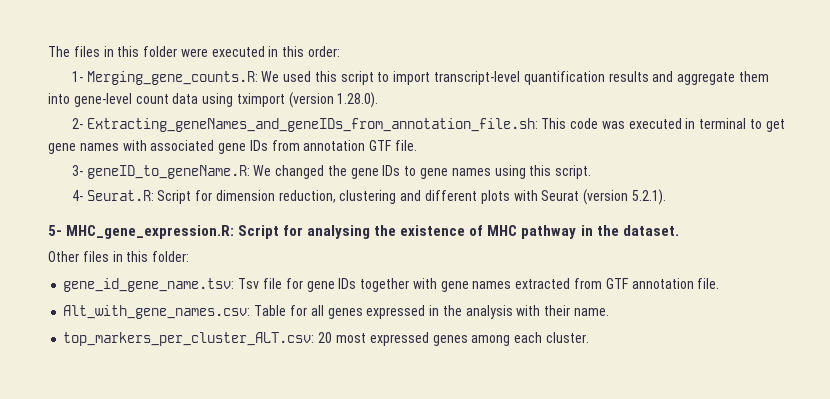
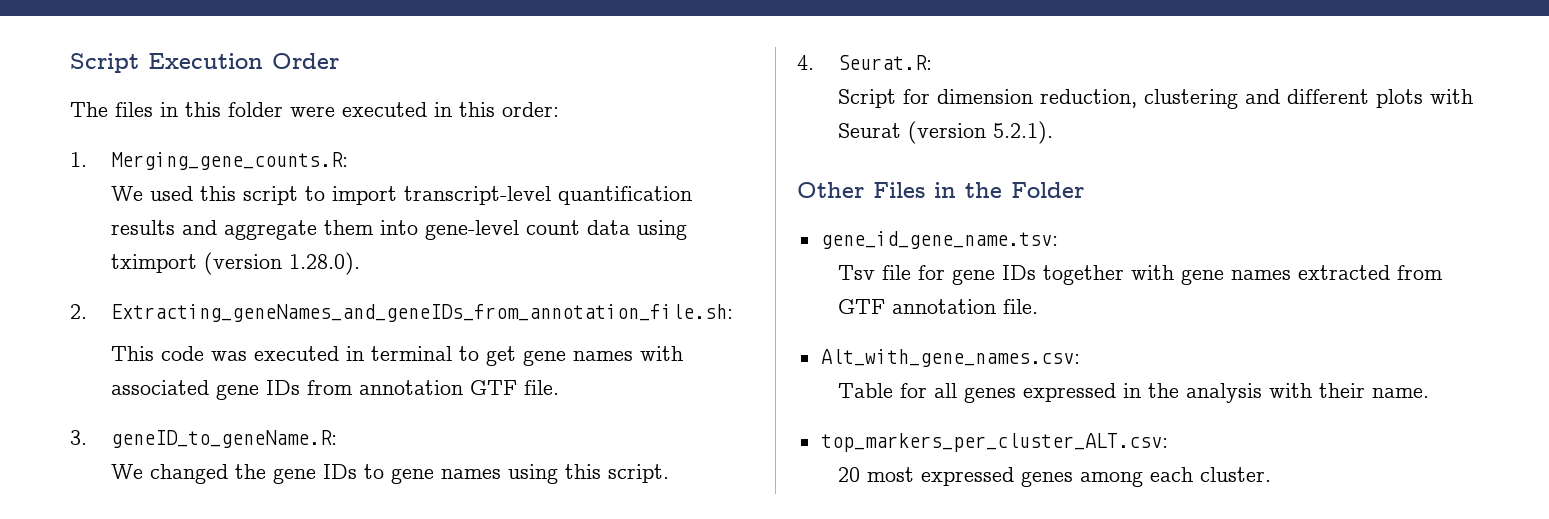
(48, 51) none -> [70,53,339,73] Script Execution Order //
[71,71,83,82] 1- -> [70,152,87,167] 1.
(258, 78) none -> (348, 161) //
[71,118,83,129] 2- -> [70,304,87,319] 2.
(538, 125) none -> (733, 313) //
[71,165,83,176] 3- -> [70,430,87,445] 3.
(250, 172) none -> (337, 439) //
[71,190,83,201] 4- -> [797,55,814,70] 4.
(154, 195) none -> (932, 62) //
[48,225,679,239] [48,251,190,262] 5- MHC_gene_expression.R: Script for analysing the existence of MHC pathway in the dataset. // Other files in this folder: -> [797,182,1084,198] Other Files in the Folder
(235, 285) none -> (1058, 240) //
(251, 312) none -> (1080, 358) //
(315, 339) none -> (1168, 442) //

